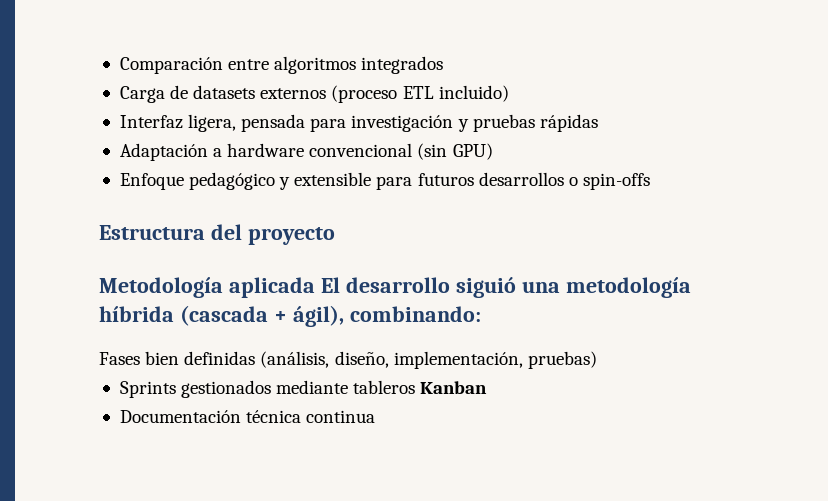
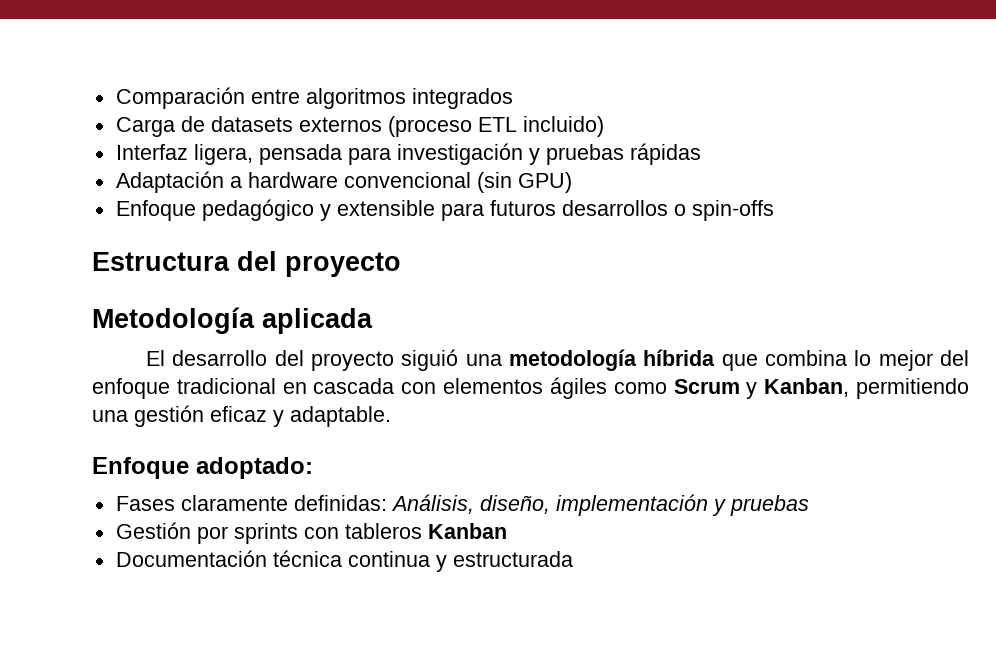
(315, 287) none -> (373, 321) //
(450, 285) none -> [274,350,394,371] del proyecto
[179,305,481,327] [99,351,597,369] [119,380,349,398] (cascada + ágil), combinando: // Fases bien definidas (análisis, diseño, implementación, pruebas) // Sprints gestionados mediante -> [721,350,970,371] [92,377,970,399] [92,405,391,427] [92,457,313,479] [115,494,809,516] [115,522,339,544] que combina lo mejor del enfoque tradicional en cascada con elementos ágiles como Scrum y Kanban, permitiendo una gestión eficaz y adaptable. // Enfoque adoptado: // Fases claramente definidas: Análisis, diseño, implementación y pruebas // Gestión por sprints con
(376, 416) none -> [435,551,573,572] y estructurada

